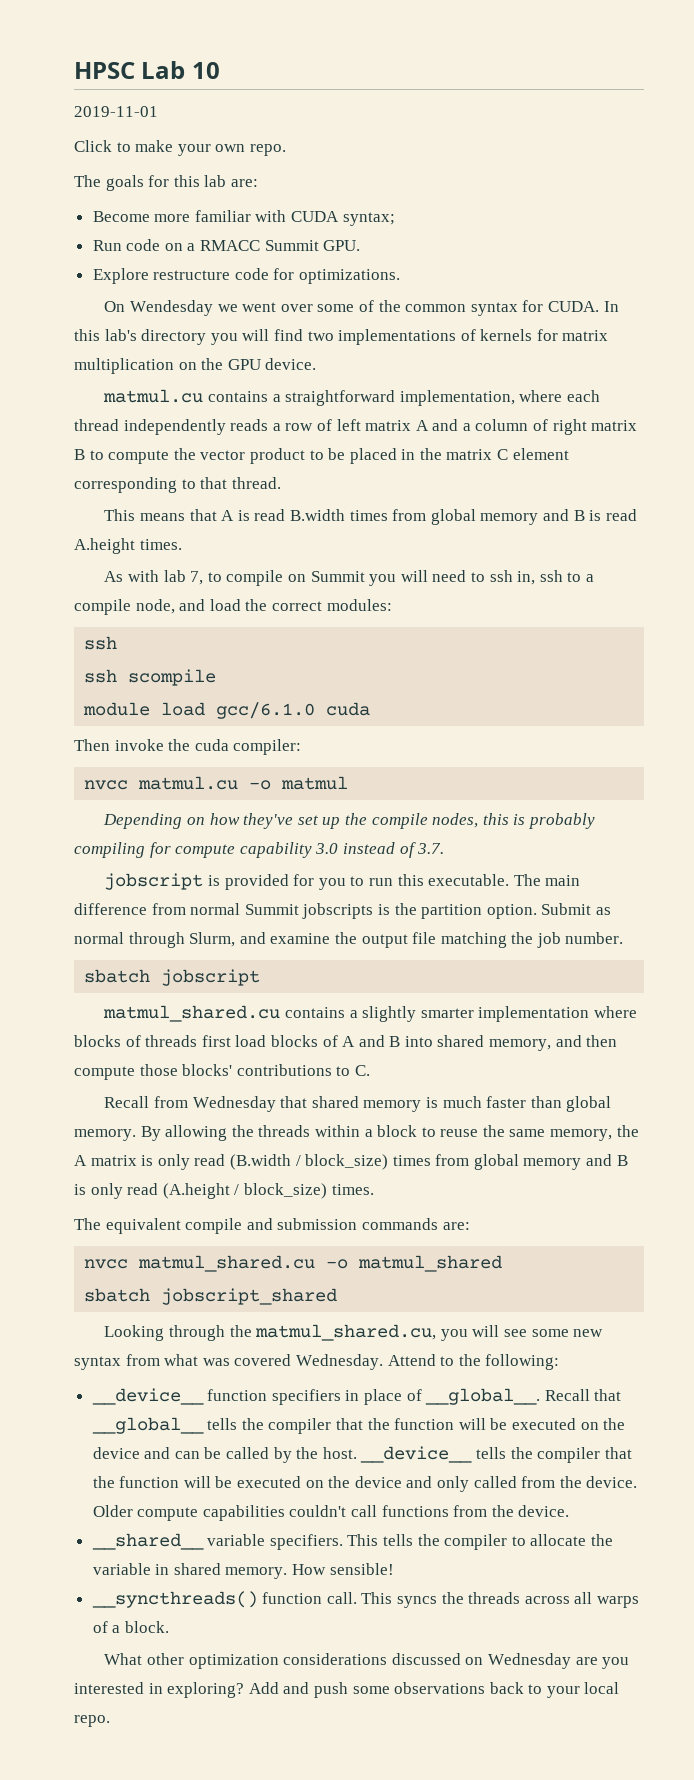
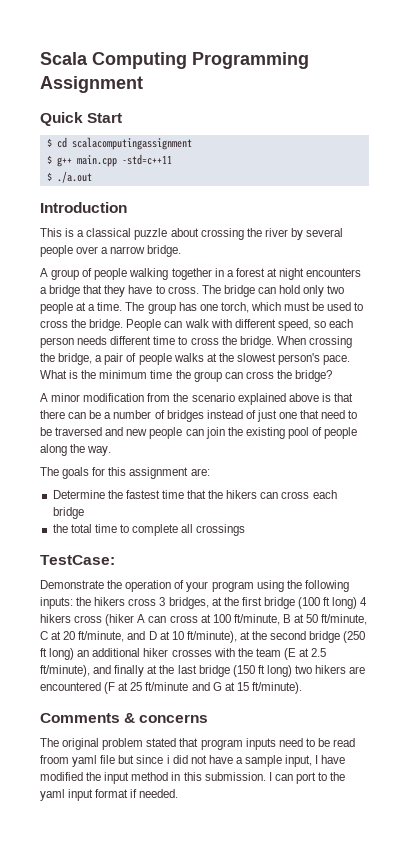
[74,61,220,79] [74,106,158,117] [74,140,286,156] HPSC Lab 10 // 2019-11-01 // Click to make your own repo. -> [40,52,309,69] [40,76,143,93] [40,112,123,126] [46,137,192,150] [46,154,172,167] [46,171,92,183] [40,202,127,213] [40,228,344,240] [40,245,182,257] [40,268,362,280] [40,285,345,297] [40,302,364,314] [40,319,354,331] [40,336,352,348] [40,353,351,365] [40,370,333,382] [40,393,353,405] [40,410,358,422] [40,427,358,439] [40,444,112,456] Scala Computing Programming Assignment // Quick Start // $ cd scalacomputingassignment // $ g++ main.cpp -std=c++11 // $ ./a.out // Introduction // This is a classical puzzle about crossing the river by several people over a narrow bridge. // A group of people walking together in a forest at night encounters a bridge that they have to cross. The bridge can hold only two people at a time. The group has one torch, which must be used to cross the bridge. People can walk with different speed, so each person needs different time to cross the bridge. When crossing the bridge, a pair of people walks at the slowest person's pace. What is the minimum time the group can cross the bridge? // A minor modification from the scenario explained above is that there can be a number of bridges instead of just one that need to be traversed and new people can join the existing pool of people along the way.
[204,175,258,187] [92,210,395,226] [92,239,361,251] [92,268,401,284] [104,300,619,316] [74,329,609,345] [74,358,317,374] [103,389,601,406] [74,419,638,435] [74,448,569,464] [74,477,281,493] [104,509,637,525] [74,538,182,554] [104,570,594,586] [74,599,392,615] [84,636,118,650] [84,669,217,686] [83,702,371,719] [74,739,302,755] [84,776,349,790] [103,813,595,829] [74,842,445,858] [104,873,581,890] [74,903,611,919] [74,932,624,948] [84,969,261,986] [103,1005,638,1022] [74,1035,618,1051] [74,1064,370,1080] [104,1096,612,1112] [74,1125,639,1141] [74,1154,628,1170] [74,1183,374,1199] [74,1218,470,1234] [84,1255,503,1272] [84,1288,338,1305] [104,1324,604,1341] [74,1354,560,1370] [91,1388,622,1405] [91,1417,626,1434] [92,1446,632,1463] [92,1476,638,1492] [92,1505,570,1521] [91,1533,614,1550] [92,1563,394,1579] [91,1591,640,1608] [92,1621,169,1633] [104,1653,630,1669] [74,1682,620,1698] [74,1715,110,1727] lab are: // Become more familiar with CUDA syntax; // Run code on a RMACC Summit GPU. // Explore restructure code for optimizations. // On Wendesday we went over some of the common syntax for CUDA. In this lab's directory you will find two implementations of kernels for matrix multiplication on the GPU device. // matmul.cu contains a straightforward implementation, where each thread independently reads a row of left matrix A and a column of right matrix B to compute the vector product to be placed in the matrix C element corresponding to that thread. // This means that A is read B.width times from global memory and B is read A.height times. // As with lab 7, to compile on Summit you will need to ssh in, ssh to a compile node, and load the correct modules: // ssh // ssh scompile // module load gcc/6.1.0 cuda // Then invoke the cuda compiler: // nvcc matmul.cu -o matmul // Depending on how they've set up the compile nodes, this is probably compiling for compute capability 3.0 instead of 3.7. // jobscript is provided for you to run this executable. The main difference from normal Summit jobscripts is the partition option. Submit as normal through Slurm, and examine the output file matching the job number. // sbatch jobscript // matmul_shared.cu contains a slightly smarter implementation where blocks of threads first load blocks of A and B into shared memory, and then compute those blocks' contributions to C. // Recall from Wednesday that shared memory is much faster than global memory. By allowing the threads within a block to reuse the same memory, the A matrix is only read (B.width / block_size) times from global memory and B is only read (A.height / block_size) times. // The equivalent compile and submission commands are: // nvcc matmul_shared.cu -o matmul_shared // sbatch jobscript_shared // Looking through the matmul_shared.cu, you will see some new syntax from what was covered Wednesday. Attend to the following: // __device__ function specifiers in place of __global__. Recall that __global__ tells the compiler that the function will be executed on the device and can be called by the host. __device__ tells the compiler that the function will be executed on the device and only called from the device. Older compute capabilities couldn't call functions from the device. // __shared__ variable specifiers. This tells the compiler to allocate the variable in shared memory. How sensible! // __syncthreads() function call. This syncs the threads across all warps of a block. // What other optimization considerations discussed on Wednesday are you interested in exploring? Add and push some observations back to your local repo. -> [129,467,210,479] [52,490,337,499] [52,507,84,519] [52,524,246,536] [40,555,115,565] [40,580,349,592] [40,597,368,609] [40,614,368,626] [40,631,366,643] [40,648,327,660] [40,665,366,677] [40,682,302,694] [40,713,209,723] [40,738,356,750] [40,755,346,767] [40,772,346,784] [40,789,179,801] assignment are: // Determine the fastest time that the hikers can cross each bridge // the total time to complete all crossings // TestCase: // Demonstrate the operation of your program using the following inputs: the hikers cross 3 bridges, at the first bridge (100 ft long) 4 hikers cross (hiker A can cross at 100 ft/minute, B at 50 ft/minute, C at 20 ft/minute, and D at 10 ft/minute), at the second bridge (250 ft long) an additional hiker crosses with the team (E at 2.5 ft/minute), and finally at the last bridge (150 ft long) two hikers are encountered (F at 25 ft/minute and G at 15 ft/minute). // Comments & concerns // The original problem stated that program inputs need to be read froom yaml file but since i did not have a sample input, I have modified the input method in this submission. I can port to the yaml input format if needed.

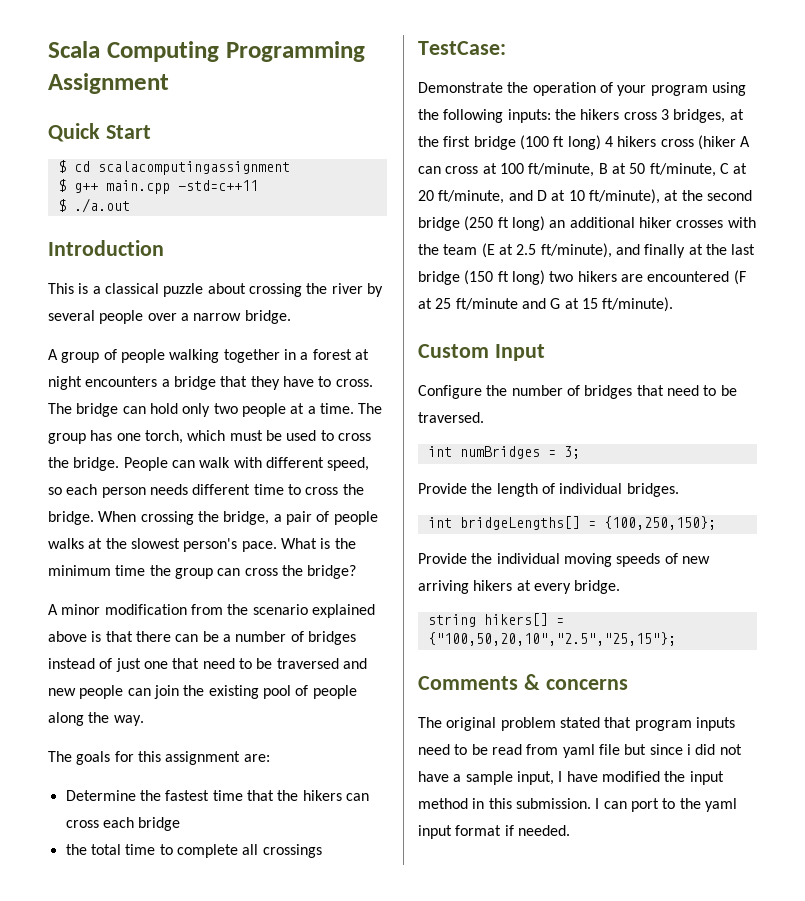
(302, 688) none -> [418,344,545,361] [418,385,737,399] [418,412,484,423] [427,446,580,459] [418,483,679,497] [427,516,716,530] [418,553,710,567] [418,580,621,594] [427,613,564,627] [427,632,676,646] // Custom Input // Configure the number of bridges that need to be traversed. // int numBridges = 3; // Provide the length of individual bridges. // int bridgeLengths[] = {100,250,150}; // Provide the individual moving speeds of new arriving hikers at every bridge. // string hikers[] = {"100,50,20,10","2.5","25,15"};
[40,755,69,764] froom -> [526,744,559,755] from

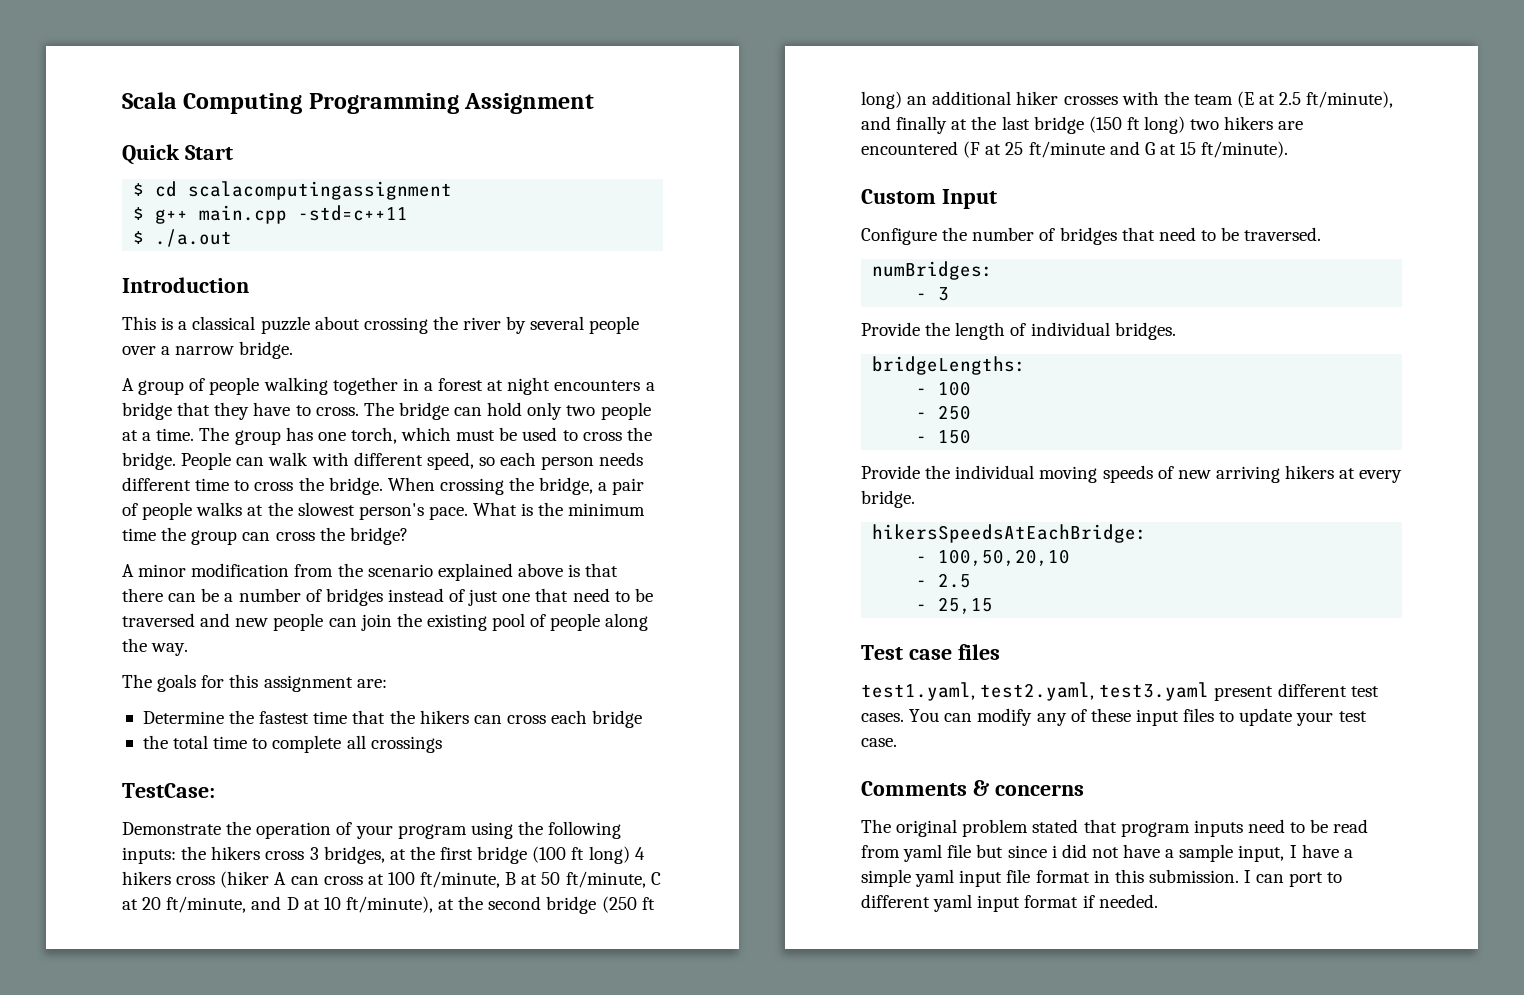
[427,446,580,459] int numBridges = 3; -> [872,261,994,280] [916,287,950,301] numBridges: // - 3
[427,516,716,530] int bridgeLengths[] = {100,250,150}; -> [872,356,1027,375] [916,381,972,396] [916,405,972,420] [916,429,972,444] bridgeLengths: // - 100 // - 250 // - 150
[427,613,564,627] [427,632,676,646] string hikers[] = {"100,50,20,10","2.5","25,15"}; -> [872,524,1148,543] [916,549,1071,566] [916,573,972,588] [916,597,994,614] [861,644,1000,660] [861,682,1379,701] [861,708,1367,726] [861,738,897,747] hikersSpeedsAtEachBridge: // - 100,50,20,10 // - 2.5 // - 25,15 // Test case files // test1.yaml, test2.yaml, test3.yaml present different test cases. You can modify any of these input files to update your test case.
[601,771,724,785] [418,798,468,809] modified the input method -> [1343,849,1353,858] [861,869,1090,887] a simple yaml input file format
[679,798,701,809] the -> [861,894,930,908] different

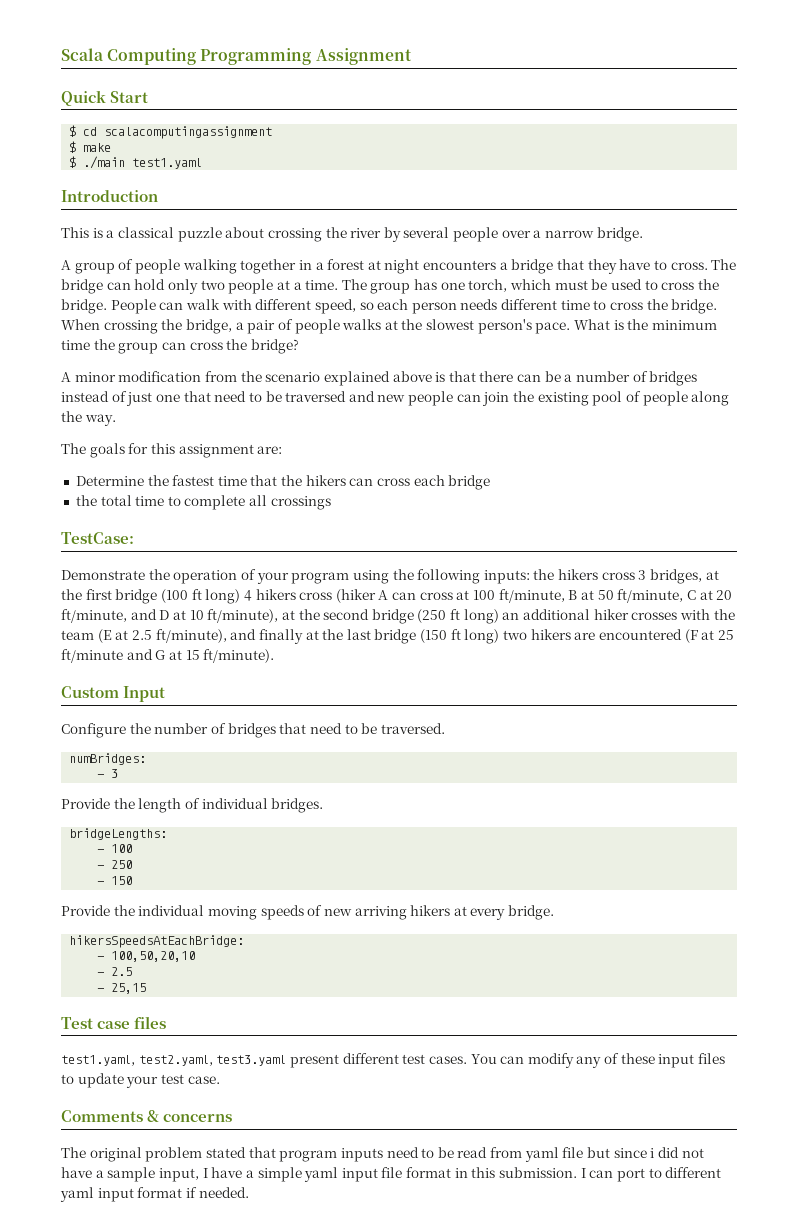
[155,205,409,224] [133,229,233,247] g++ main.cpp -std=c++11 // $ ./a.out -> [83,143,112,152] [69,156,203,169] make // $ ./main test1.yaml

